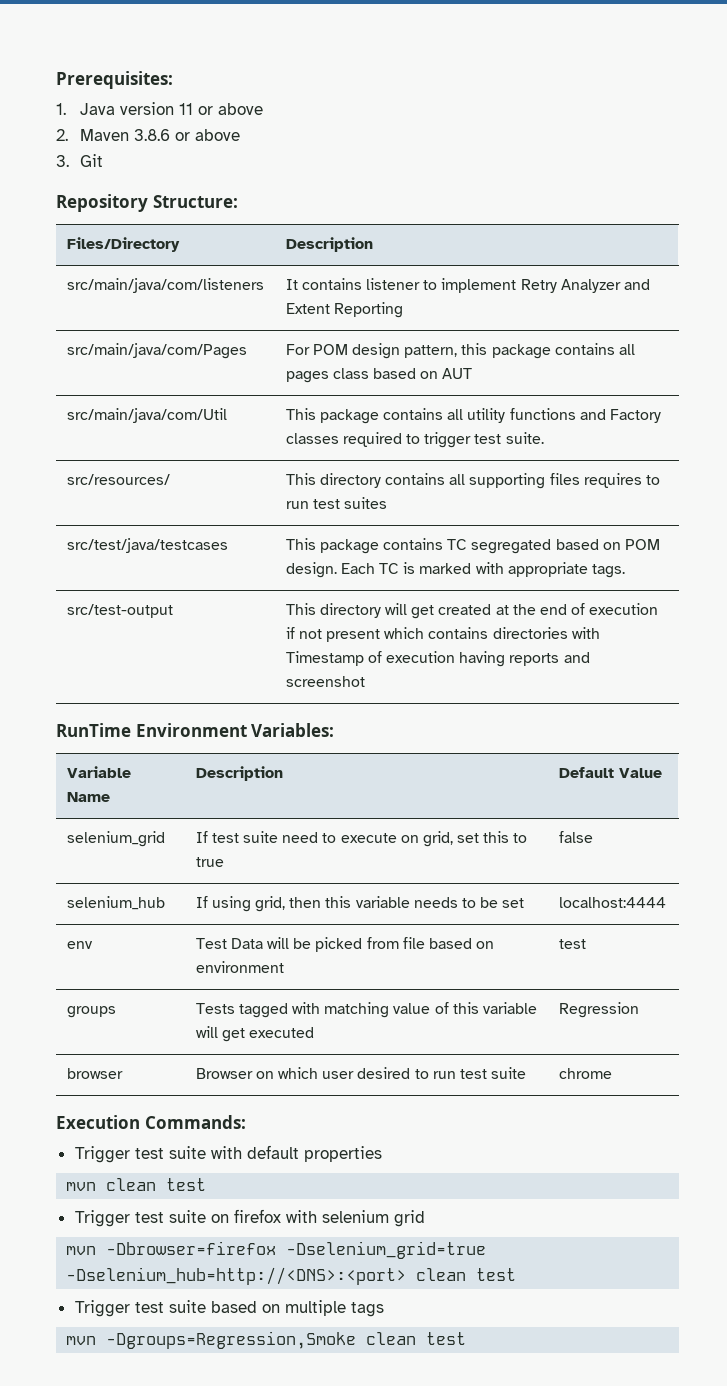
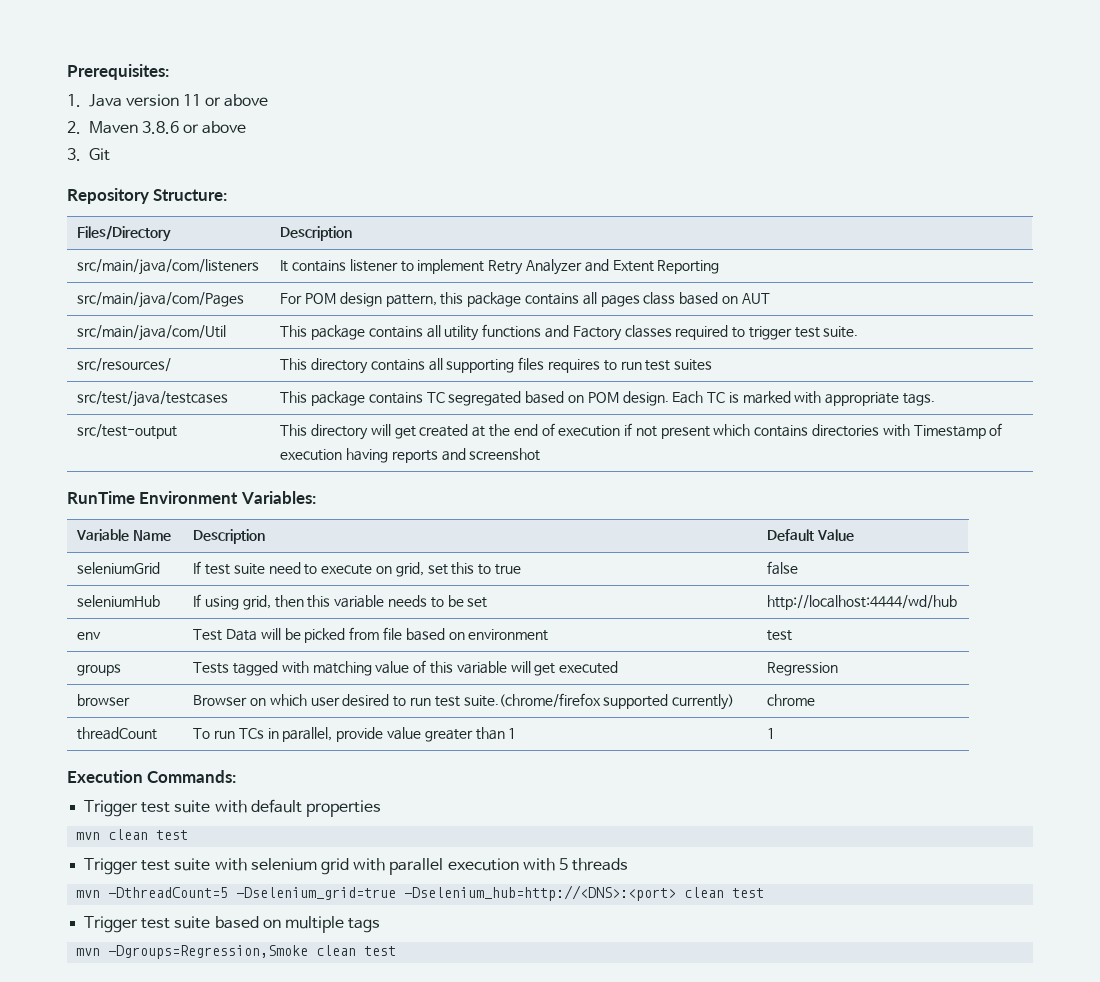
[66,831,165,847] selenium_grid -> [77,562,161,574] seleniumGrid
[66,896,165,910] selenium_hub -> [77,595,161,607] seleniumHub
[558,897,666,908] localhost:4444 -> [767,595,958,610] http://localhost:4444/wd/hub
[491,1067,527,1079] [558,1068,612,1079] suite | chrome -> [463,693,735,710] [767,694,816,706] [77,727,158,740] [193,727,517,742] [767,728,776,739] suite.(chrome/firefox supported currently) | chrome // threadCount | To run TCs in parallel, provide value greater than 1 | 1
[210,1209,281,1223] on firefox -> (211, 864) none
[66,1241,277,1255] // mvn -Dbrowser=firefox -> [353,858,629,875] [76,887,229,898] with parallel execution with 5 threads // mvn -DthreadCount=5

